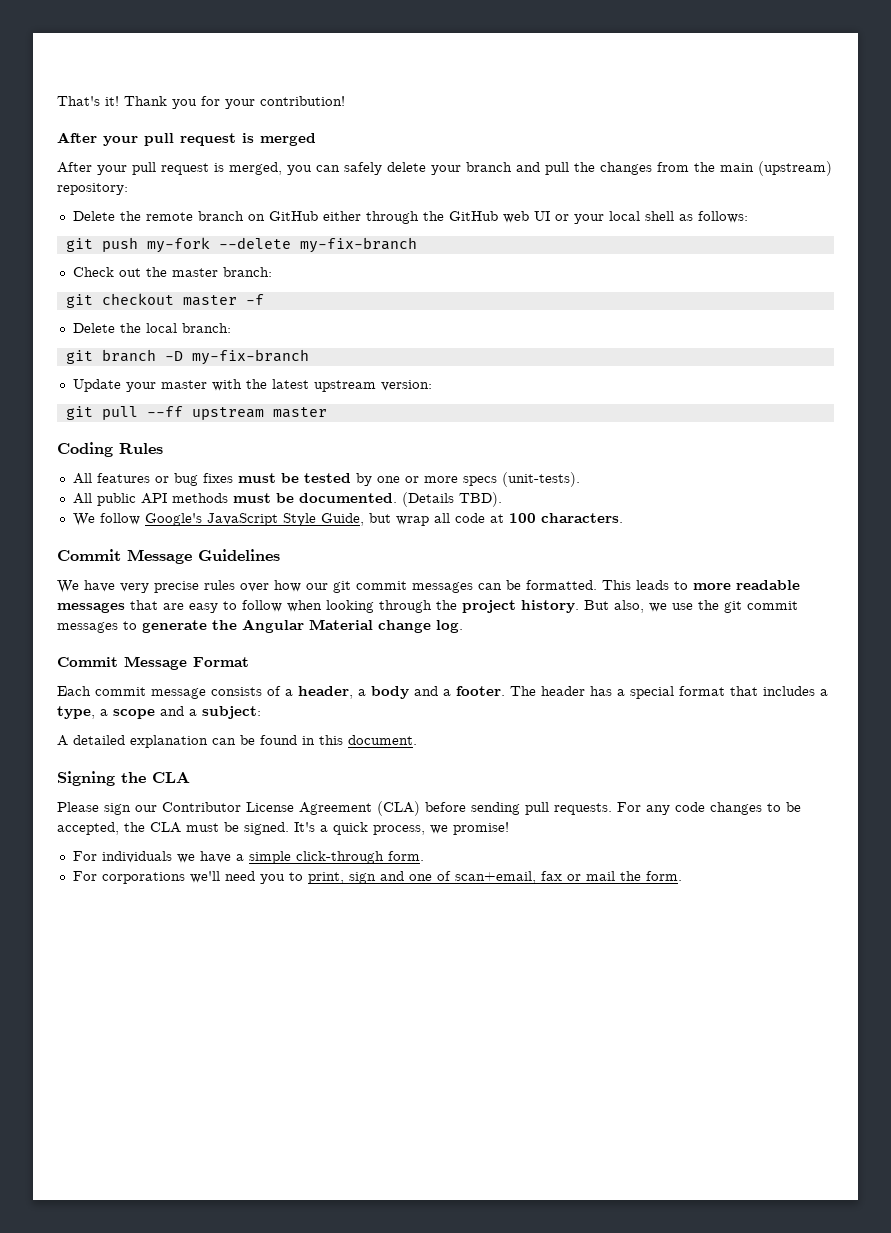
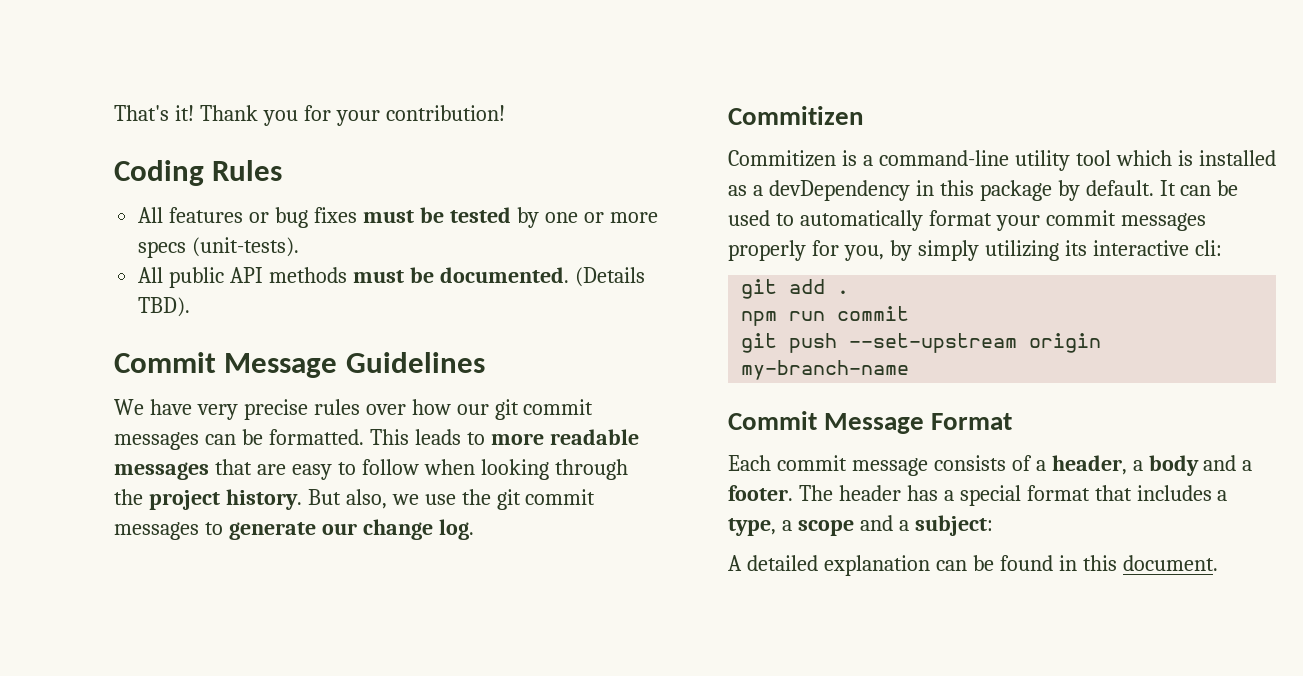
[57,132,316,146] [57,161,832,176] [57,183,128,195] [72,211,748,224] [65,237,417,253] [72,267,272,277] [65,293,264,308] [72,323,231,333] [65,349,309,365] [72,379,432,392] [65,406,327,420] // After your pull request is merged // After your pull request is merged, you can safely delete your branch and pull the changes from the main (upstream) repository: // Delete the remote branch on GitHub either through the GitHub web UI or your local shell as follows: // git push my-fork --delete my-fix-branch // Check out the master branch: // git checkout master -f // Delete the local branch: // git branch -D my-fix-branch // Update your master with the latest upstream version: // git pull --ff upstream master -> (505, 113) none
[72,513,623,526] // We follow Google's JavaScript Style Guide, but wrap all code at 100 characters. -> (191, 307) none
[212,619,373,633] the Angular Material -> [321,523,357,535] our
(463, 626) none -> [728,106,863,125] [728,150,1276,171] [728,180,1239,201] [728,210,1206,231] [728,240,1222,261] [741,279,850,299] [741,306,910,326] [741,333,1102,353] [741,360,910,380] // Commitizen // Commitizen is a command-line utility tool which is installed as a devDependency in this package by default. It can be used to automatically format your commit messages properly for you, by simply utilizing its interactive cli: // git add . // npm run commit // git push --set-upstream origin my-branch-name
[57,771,190,786] [57,801,801,816] [57,822,509,835] [72,851,424,864] [72,871,682,884] // Signing the CLA // Please sign our Contributor License Agreement (CLA) before sending pull requests. For any code changes to be accepted, the CLA must be signed. It's a quick process, we promise! // For individuals we have a simple click-through form. // For corporations we'll need you to print, sign and one of scan+email, fax or mail the form. -> (1218, 563) none

